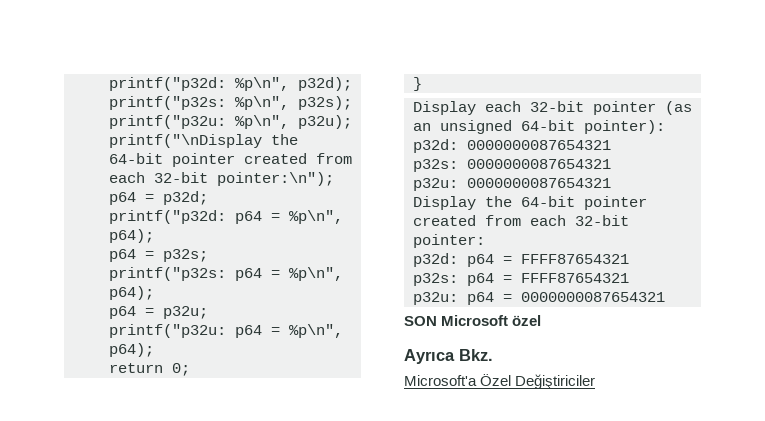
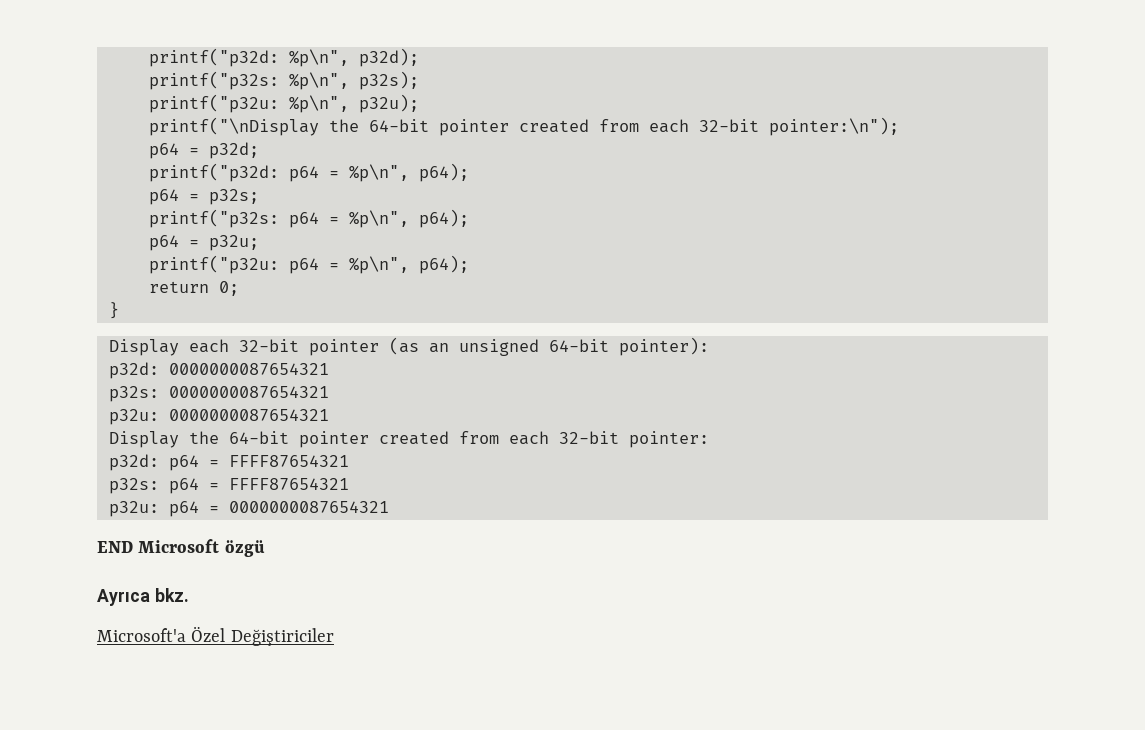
[404,315,542,326] SON Microsoft özel -> [97,539,265,557] END Microsoft özgü
[459,349,493,361] Bkz. -> [154,588,189,602] bkz.

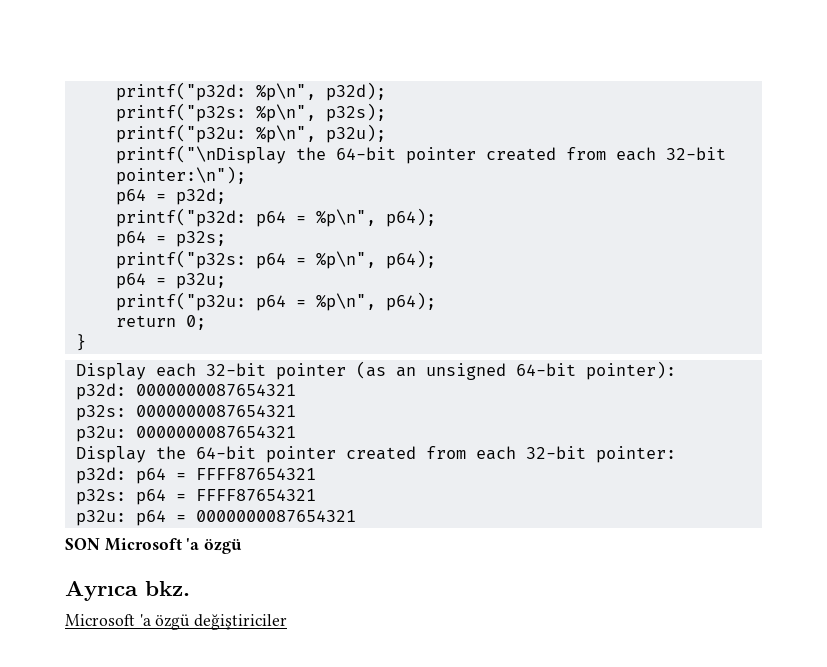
[97,539,220,553] END Microsoft -> [65,538,200,551] SON Microsoft 'a
[97,626,334,646] Microsoft'a Özel Değiştiriciler -> [65,614,288,630] Microsoft 'a özgü değiştiriciler

